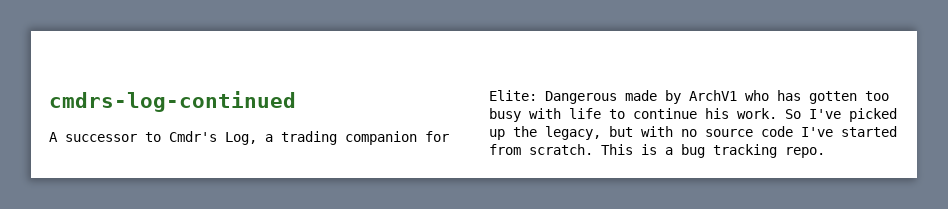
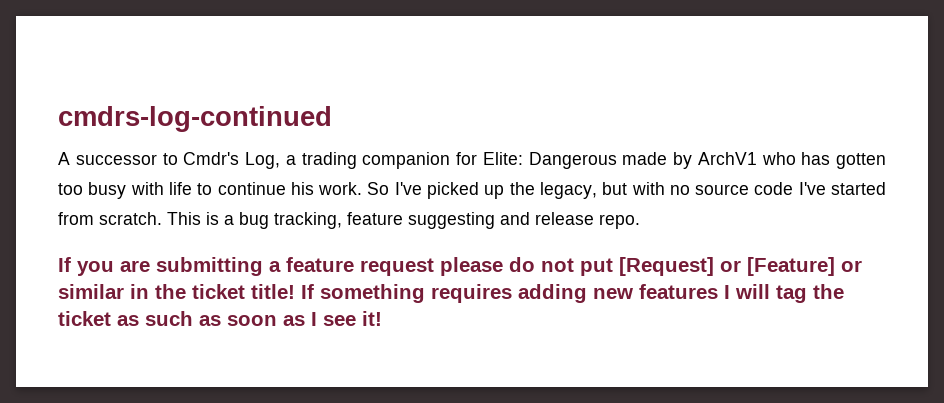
[713,144,825,158] tracking repo. -> [274,212,640,229] [58,257,862,276] [58,284,844,303] [58,311,382,326] tracking, feature suggesting and release repo. // If you are submitting a feature request please do not put [Request] or [Feature] or similar in the ticket title! If something requires adding new features I will tag the ticket as such as soon as I see it!

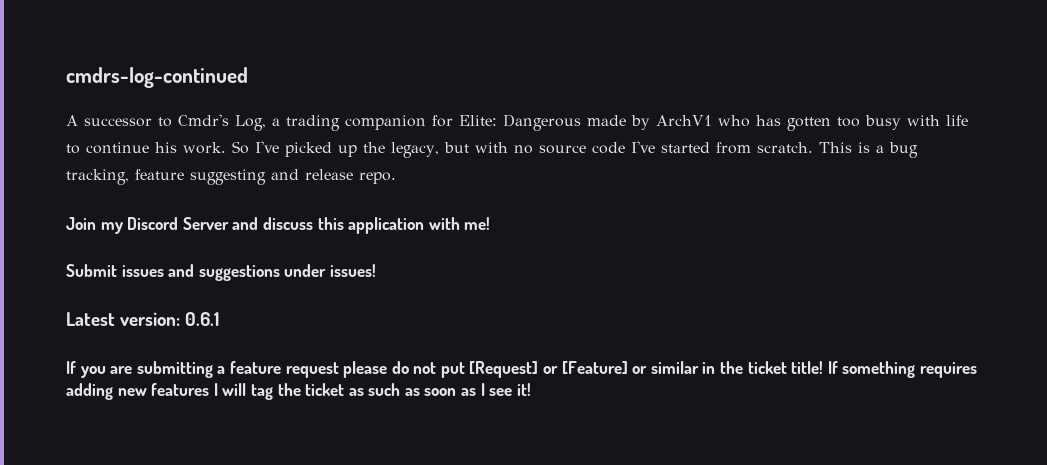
(640, 221) none -> [66,217,491,234] [66,264,376,281] [66,312,220,326] // Join my Discord Server and discuss this application with me! // Submit issues and suggestions under issues! // Latest version: 0.6.1

